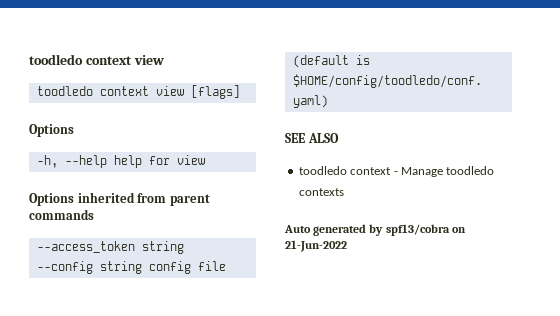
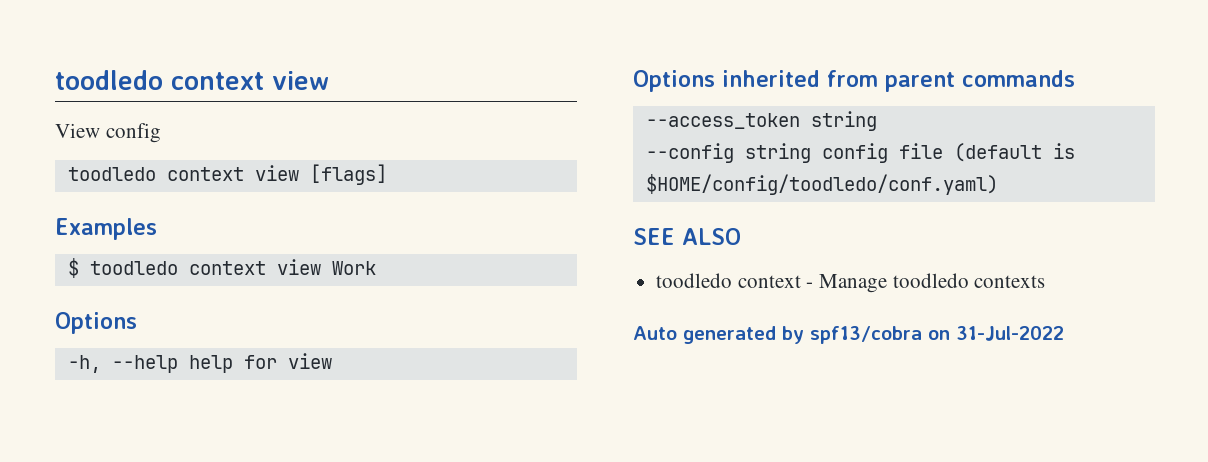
[29,54,164,65] toodledo context view -> [55,70,329,90] [55,123,161,143] toodledo context view // View config
(240, 92) none -> [55,218,157,240] [67,258,376,278] // Examples // $ toodledo context view Work
[285,240,347,252] 21-Jun-2022 -> [956,326,1064,341] 31-Jul-2022

